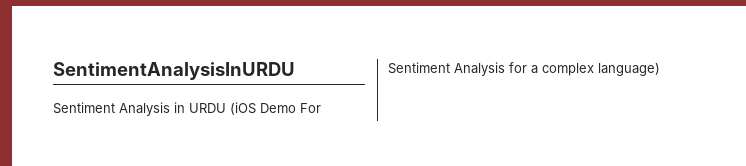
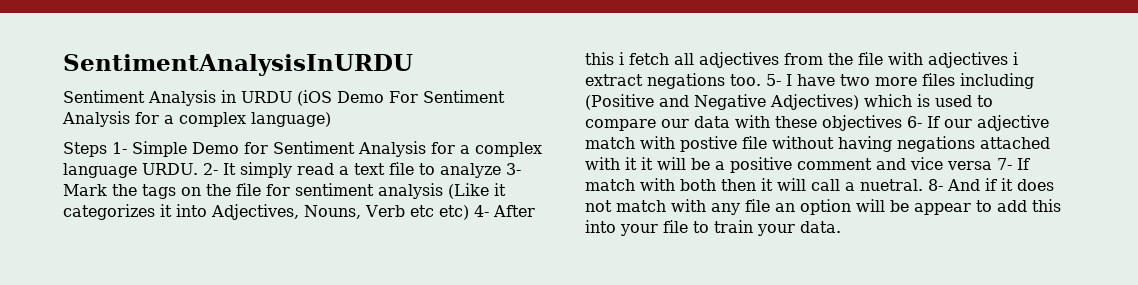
(660, 69) none -> [63,141,542,157] [63,162,521,178] [63,183,506,199] [63,204,535,220] [585,52,1018,68] [585,73,1034,89] [585,94,993,110] [585,115,1049,131] [585,136,1050,152] [585,157,1030,173] [585,178,1054,191] [585,199,1061,215] [585,220,841,236] // Steps 1- Simple Demo for Sentiment Analysis for a complex language URDU. 2- It simply read a text file to analyze 3- Mark the tags on the file for sentiment analysis (Like it categorizes it into Adjectives, Nouns, Verb etc etc) 4- After this i fetch all adjectives from the file with adjectives i extract negations too. 5- I have two more files including (Positive and Negative Adjectives) which is used to compare our data with these objectives 6- If our adjective match with postive file without having negations attached with it it will be a positive comment and vice versa 7- If match with both then it will call a nuetral. 8- And if it does not match with any file an option will be appear to add this into your file to train your data.

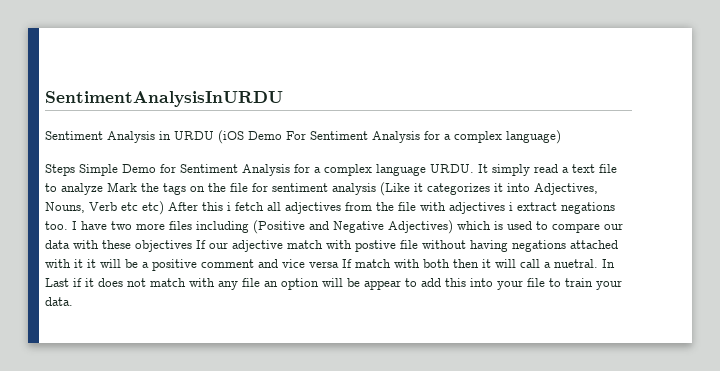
[112,142,127,154] 1- -> (75, 170) none
[202,163,218,175] 2- -> (474, 168) none
[505,163,521,175] 3- -> (103, 189) none
[473,205,489,217] 4- -> (164, 208) none
[766,74,781,86] 5- -> (68, 225) none
[907,116,922,128] 6- -> (192, 246) none
[997,158,1012,170] 7- -> (339, 264) none
[928,179,980,191] 8- And -> [602,259,615,268] [45,278,69,287] In Last

